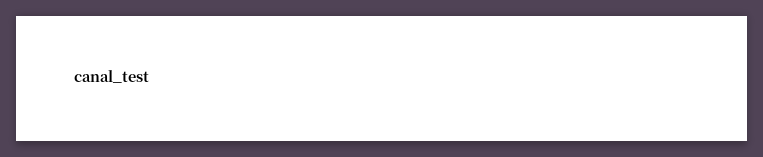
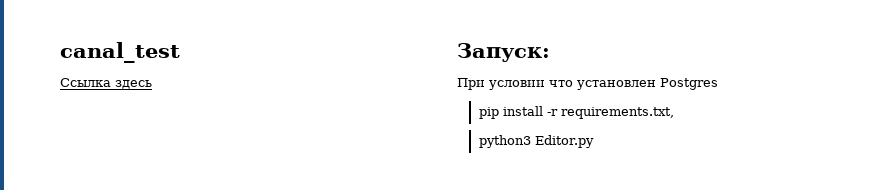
(149, 76) none -> [60,78,152,89] [457,43,550,62] [457,78,718,90] [478,106,674,119] [478,135,595,148] // Ссылка здесь // Запуск: // При условии что установлен Postgres // pip install -r requirements.txt, // python3 Editor.py

